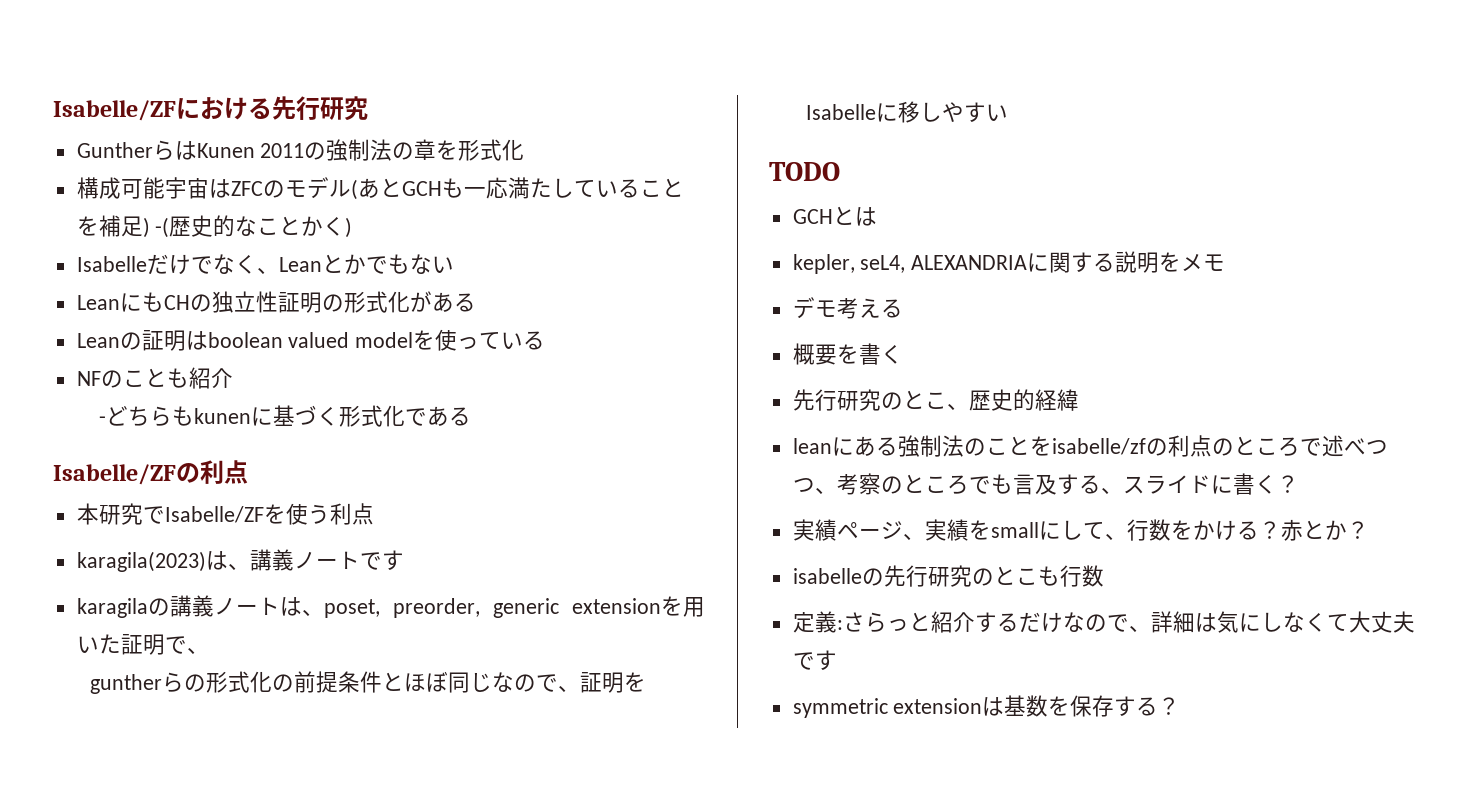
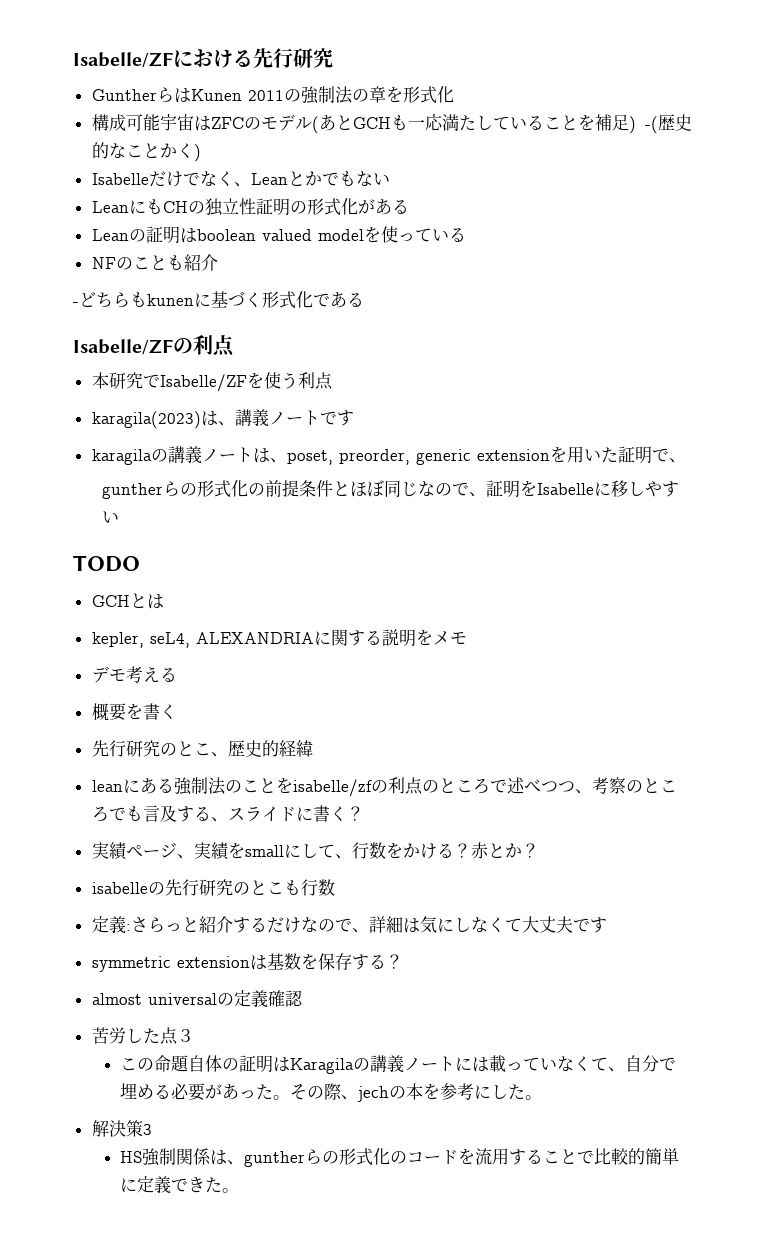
(1181, 706) none -> [91,990,303,1008] [91,1027,194,1045] [120,1055,677,1074] [120,1083,543,1102] [91,1120,152,1137] [120,1148,680,1167] [120,1176,240,1194] // almost universalの定義確認 // 苦労した点３ // この命題自体の証明はKaragilaの講義ノートには載っていなくて、自分で埋める必要があった。その際、jechの本を参考にした。 // 解決策3 // HS強制関係は、guntherらの形式化のコードを流用することで比較的簡単に定義できた。

